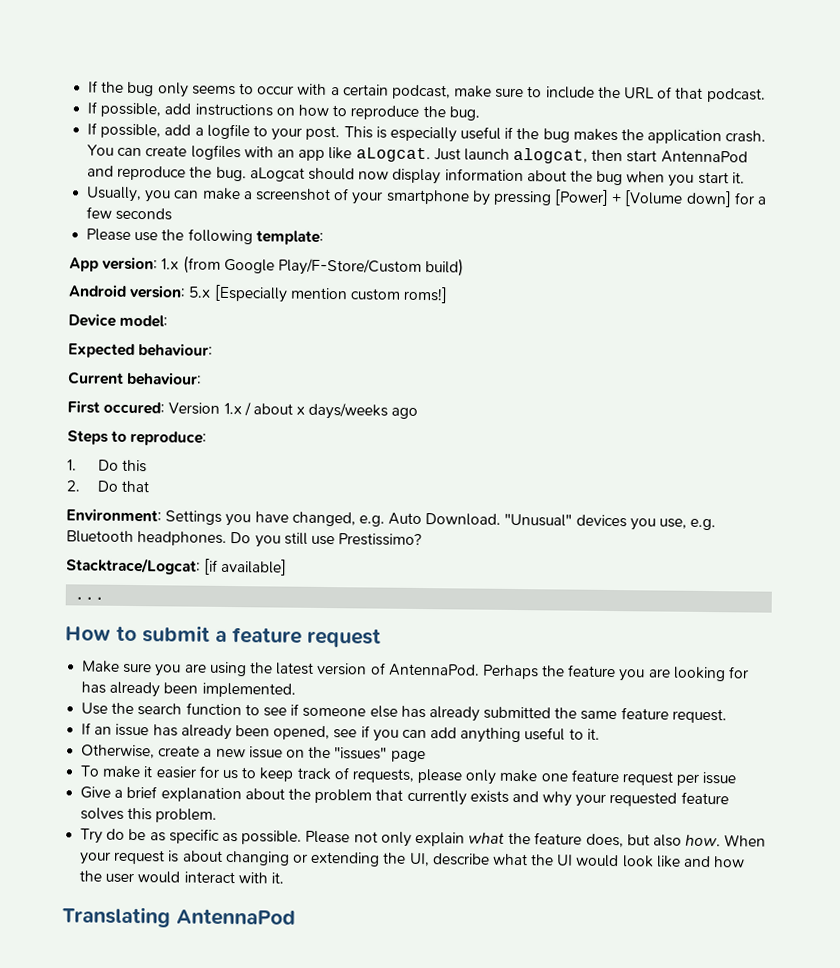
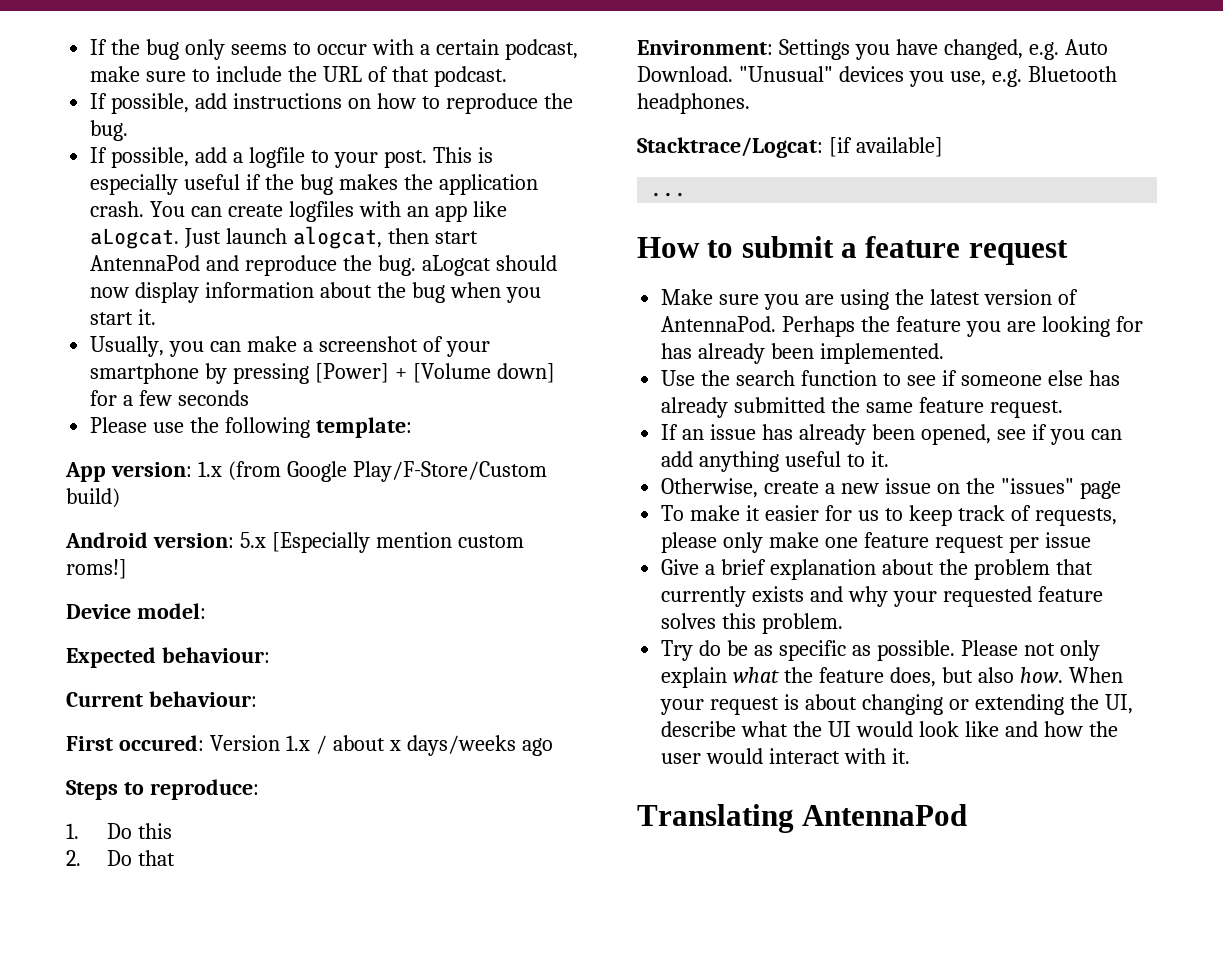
[230,532,423,548] Do you still use Prestissimo? -> (750, 103) none

